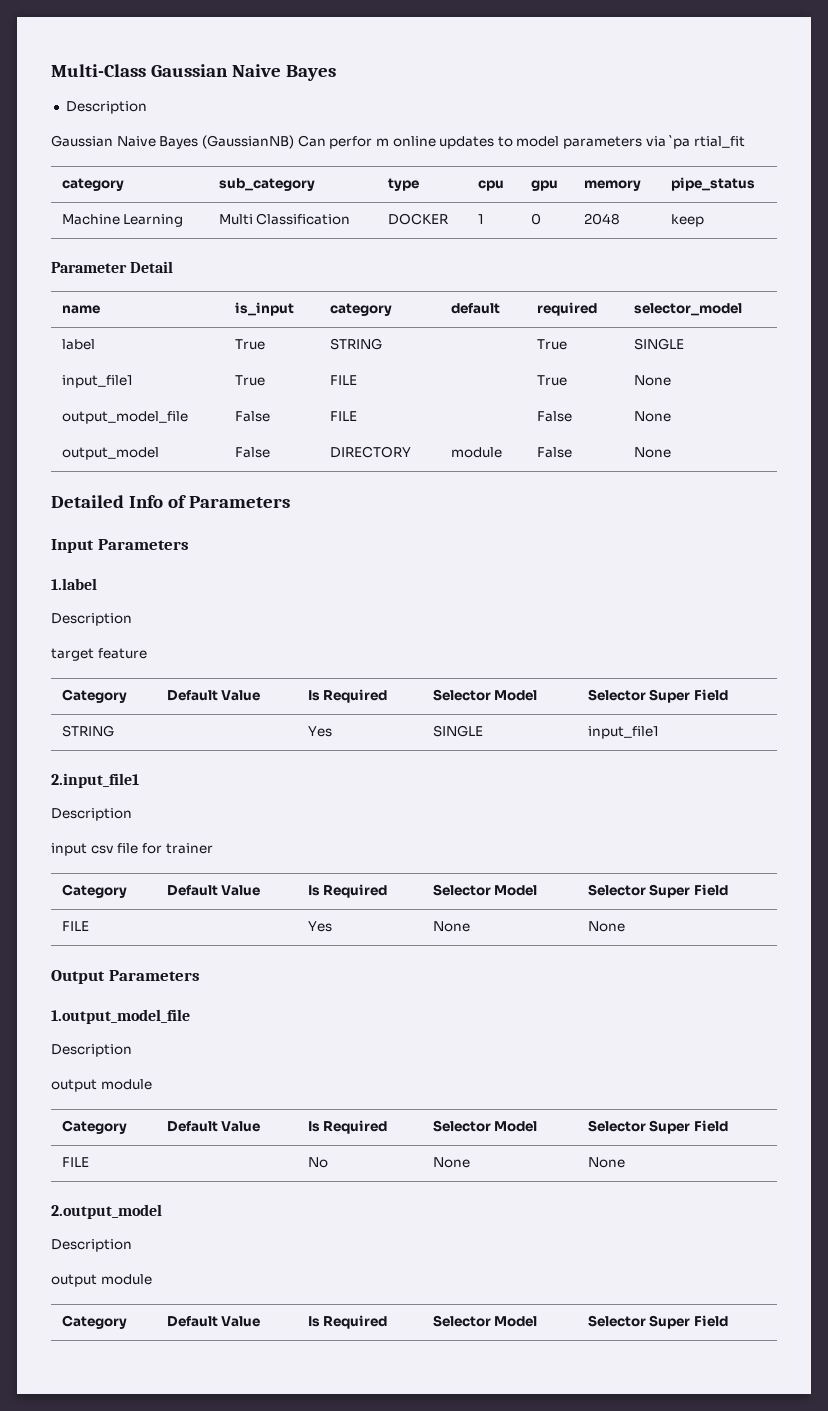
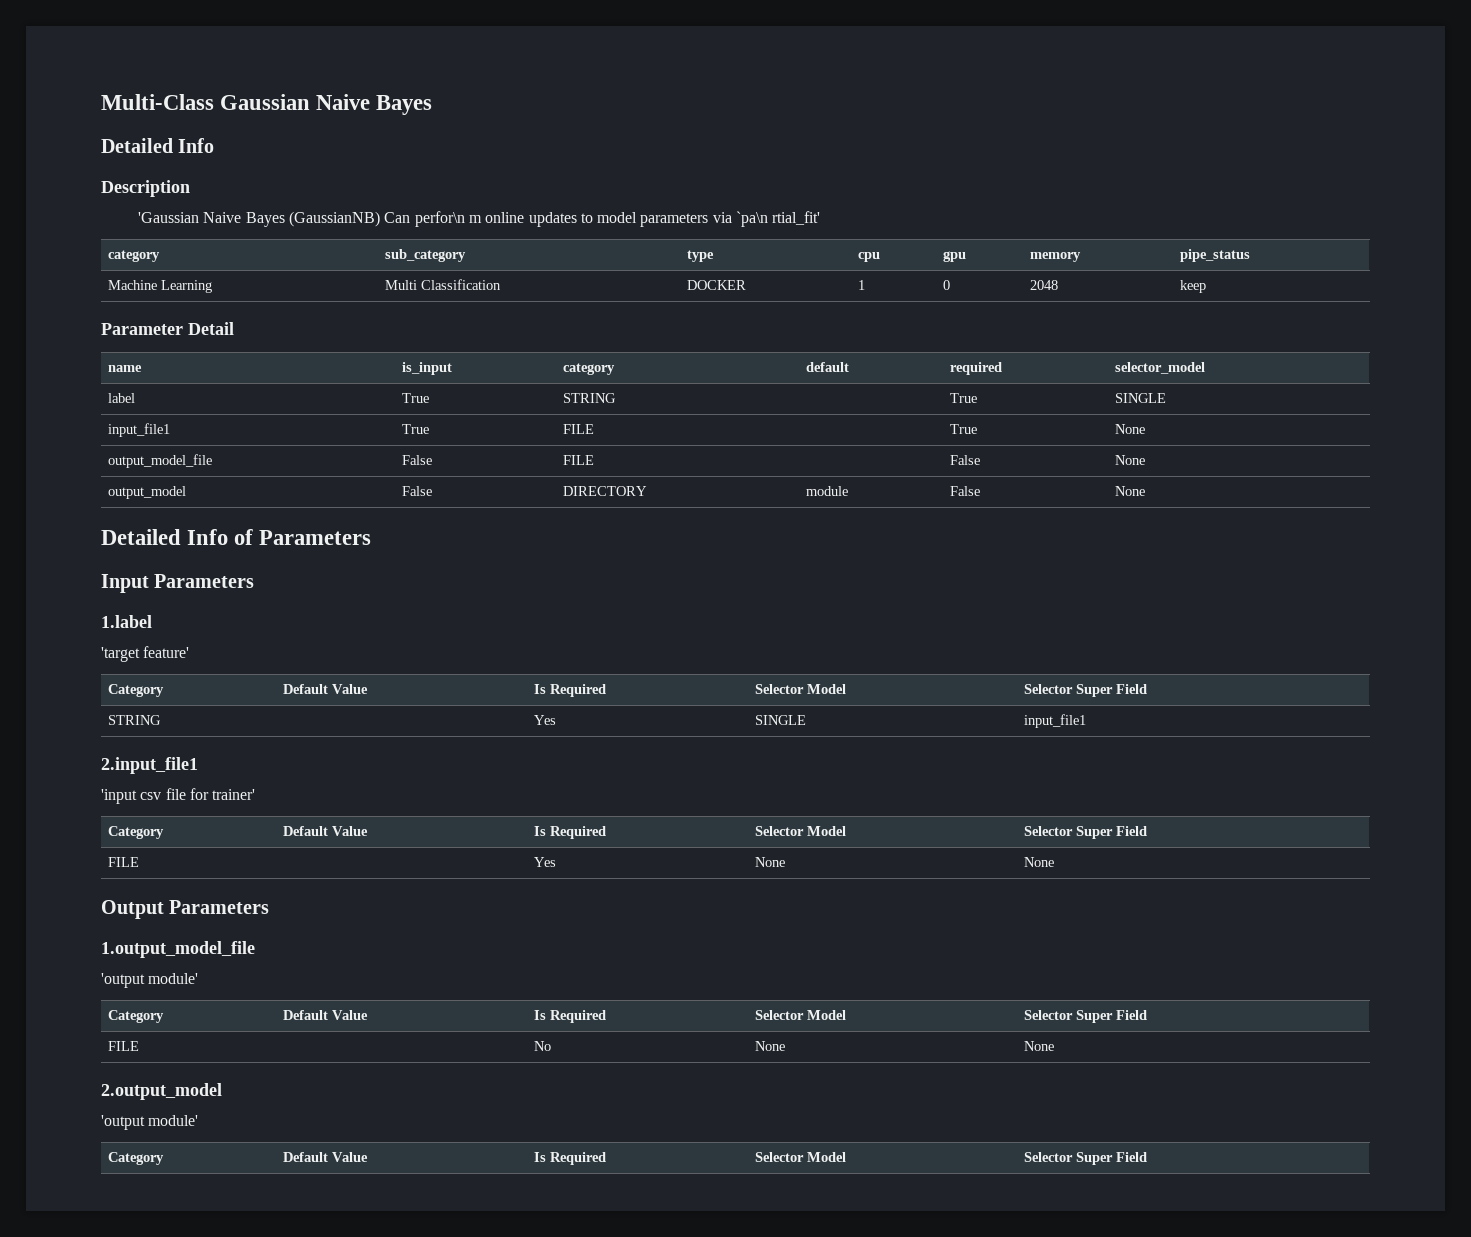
[65,101,147,114] [51,135,113,147] // Description // Gaussian -> [101,138,215,153] [101,180,190,197] [137,212,199,223] // Detailed Info // Description // 'Gaussian
[329,136,373,149] perfor -> [414,211,465,227] perfor\n
[669,135,746,149] `pa rtial_fit -> [736,211,821,227] `pa\n rtial_fit'
[51,613,132,626] [51,648,147,661] Description // target feature -> [101,646,190,662] 'target feature'
[51,808,132,821] [51,843,87,856] Description // input -> [101,789,137,804] 'input
[165,843,213,854] trainer -> [212,789,256,800] trainer'
[51,1044,132,1057] [51,1079,152,1092] Description // output module -> [101,973,199,988] 'output module'
[51,1239,132,1252] [51,1274,152,1287] Description // output module -> [101,1115,199,1130] 'output module'

